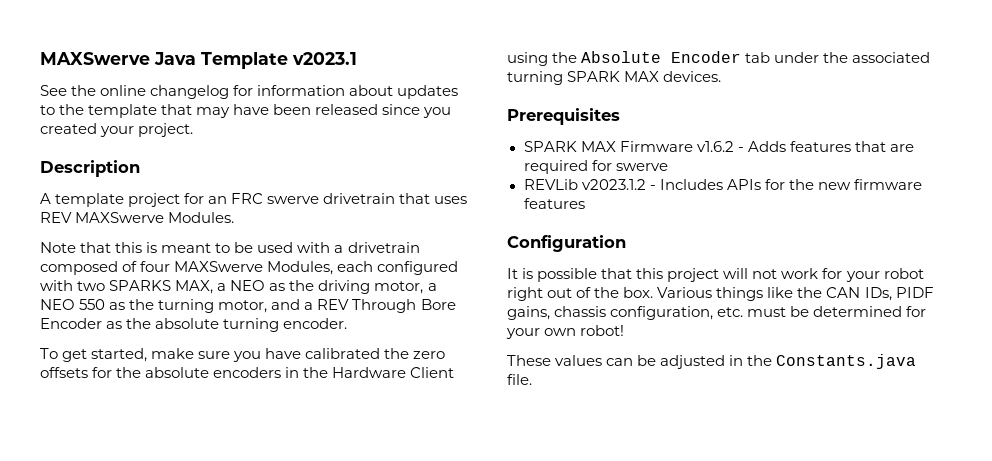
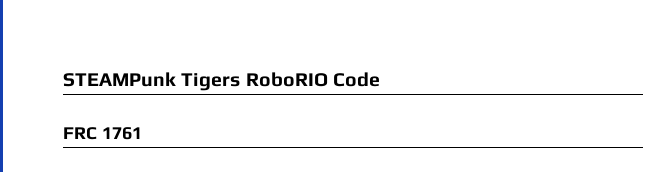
[40,52,357,69] [40,85,459,99] [40,104,452,118] [40,123,194,137] [40,160,140,177] [40,193,468,207] [40,212,235,223] [40,242,420,253] [40,261,459,275] [40,280,437,294] [40,299,456,313] [40,318,348,332] [40,348,446,362] [40,367,455,378] [507,51,931,66] [507,71,722,85] [507,108,620,125] [523,141,914,152] [523,160,668,174] [523,179,922,190] [523,198,585,209] [507,235,626,252] [507,268,924,282] [507,287,934,301] [507,306,927,320] [506,325,625,339] [507,354,917,369] [507,374,532,385] MAXSwerve Java Template v2023.1 // See the online changelog for information about updates to the template that may have been released since you created your project. // Description // A template project for an FRC swerve drivetrain that uses REV MAXSwerve Modules. // Note that this is meant to be used with a drivetrain composed of four MAXSwerve Modules, each configured with two SPARKS MAX, a NEO as the driving motor, a NEO 550 as the turning motor, and a REV Through Bore Encoder as the absolute turning encoder. // To get started, make sure you have calibrated the zero offsets for the absolute encoders in the Hardware Client using the Absolute Encoder tab under the associated turning SPARK MAX devices. // Prerequisites // SPARK MAX Firmware v1.6.2 - Adds features that are required for swerve // REVLib v2023.1.2 - Includes APIs for the new firmware features // Configuration // It is possible that this project will not work for your robot right out of the box. Various things like the CAN IDs, PIDF gains, chassis configuration, etc. must be determined for your own robot! // These values can be adjusted in the Constants.java file. -> [63,72,380,91] [63,127,142,140] STEAMPunk Tigers RoboRIO Code // FRC 1761

